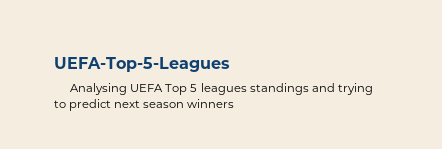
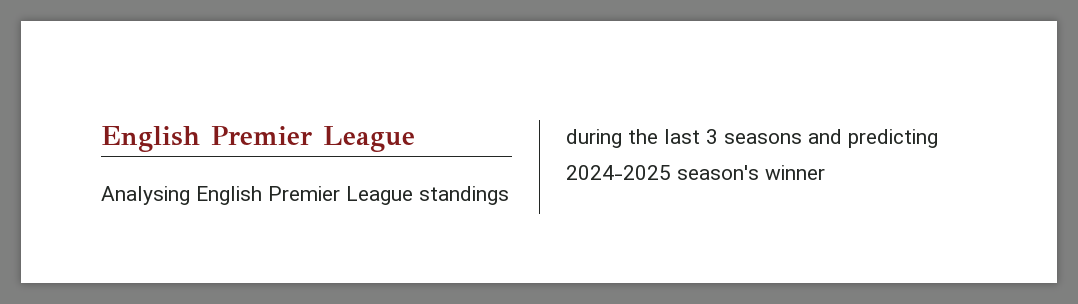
[54,57,230,72] [70,83,373,95] [54,99,235,111] UEFA-Top-5-Leagues // Analysing UEFA Top 5 leagues standings and trying to predict next season winners -> [101,126,415,152] [101,186,509,205] [566,129,938,148] [566,165,825,180] English Premier League // Analysing English Premier League standings during the last 3 seasons and predicting 2024-2025 season's winner

